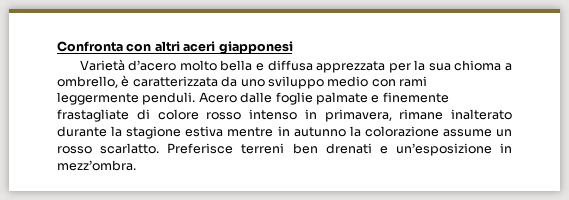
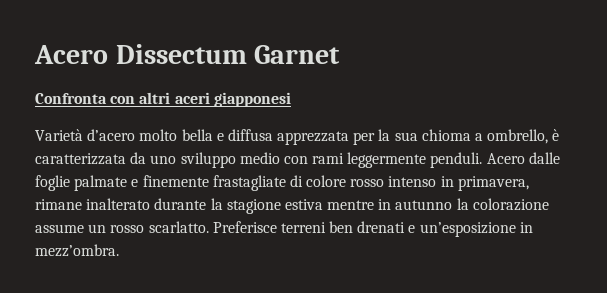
(57, 46) none -> [34,44,341,64] Acero Dissectum Garnet //

